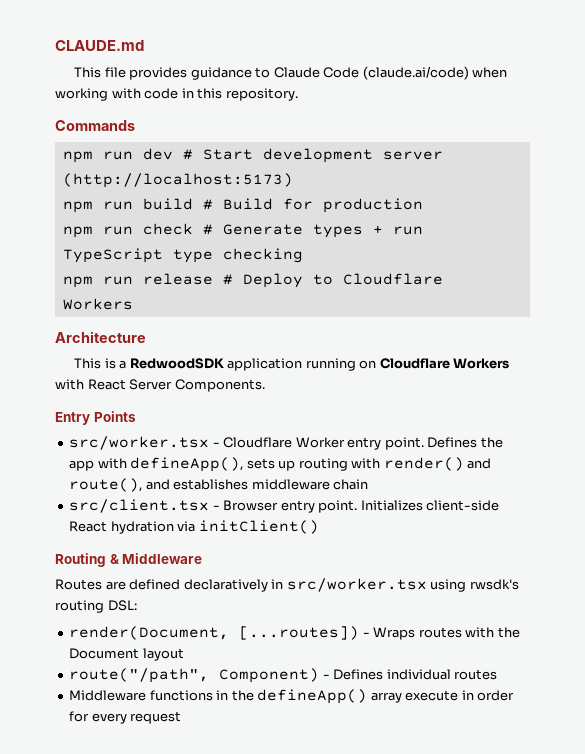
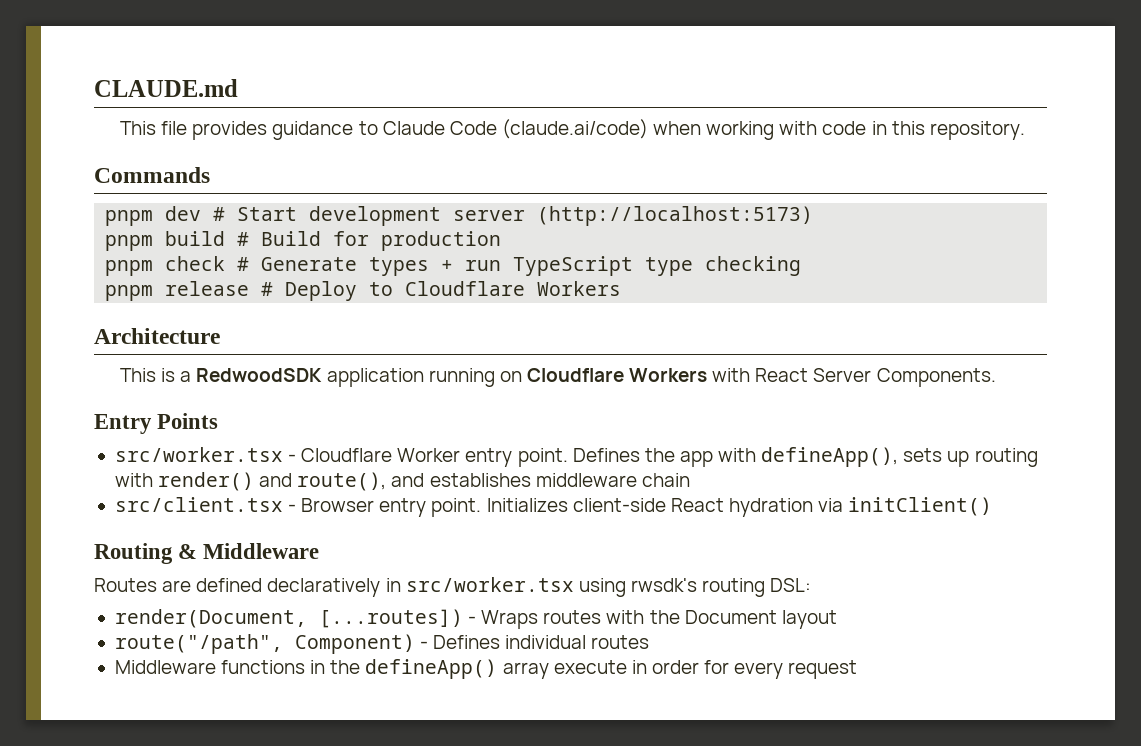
[62,151,133,163] npm run -> [105,210,154,226] pnpm
[62,201,133,213] npm run -> [105,235,154,251] pnpm
[62,226,133,238] npm run -> [105,260,154,276] pnpm
[62,276,133,288] npm run -> [105,285,154,301] pnpm

